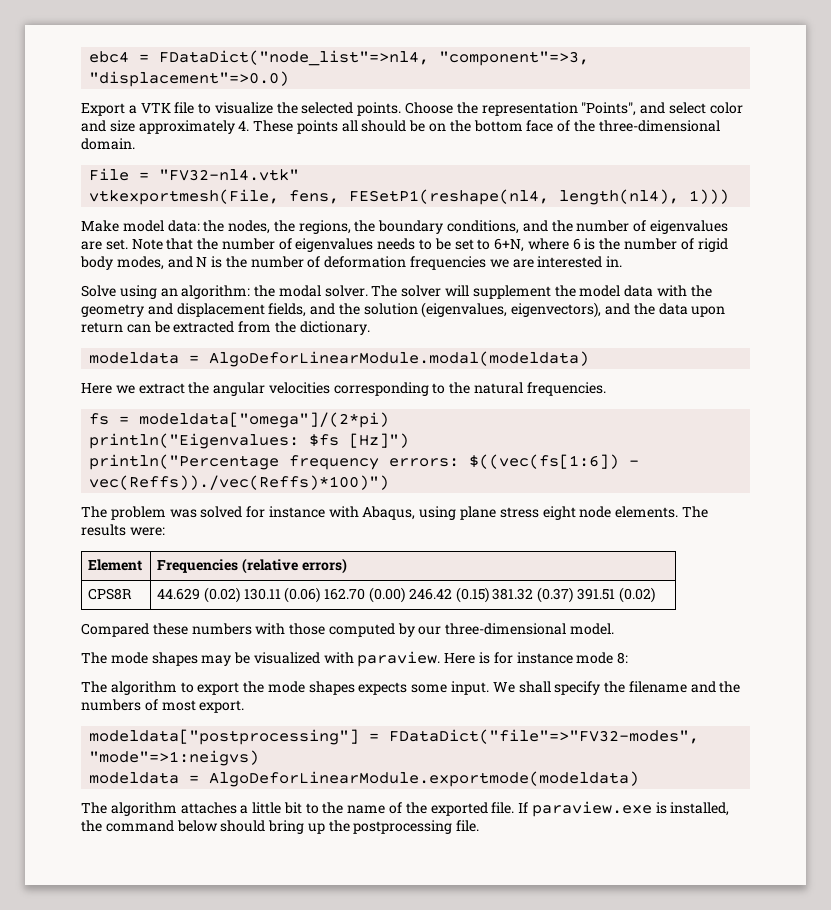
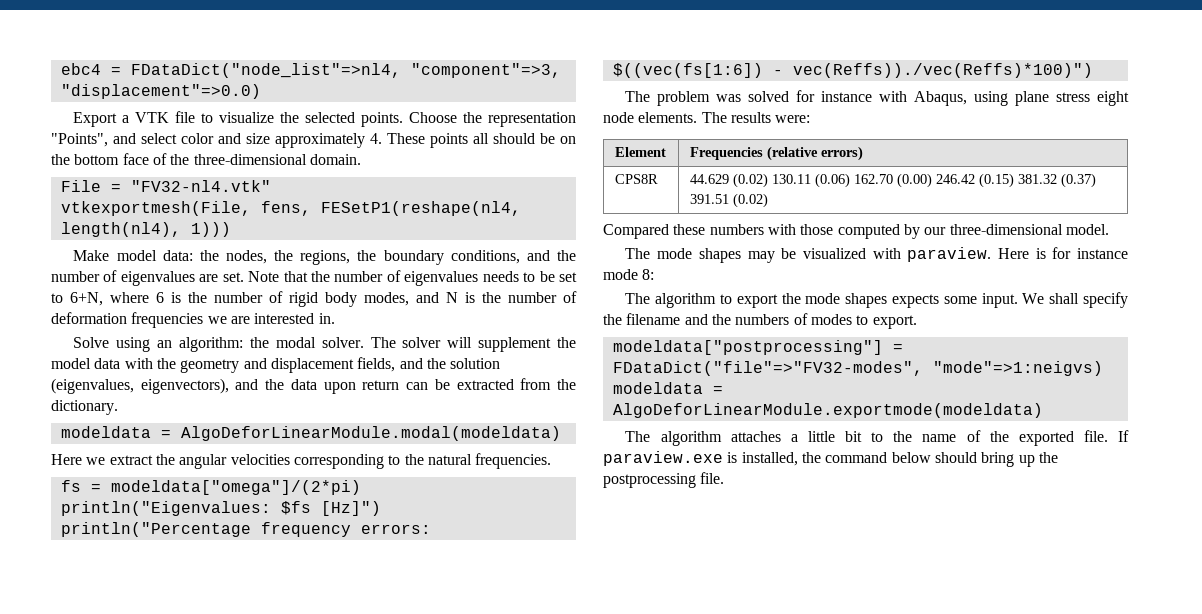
[161,700,196,711] most -> [810,314,869,325] modes to

